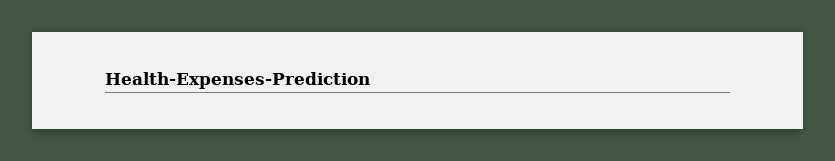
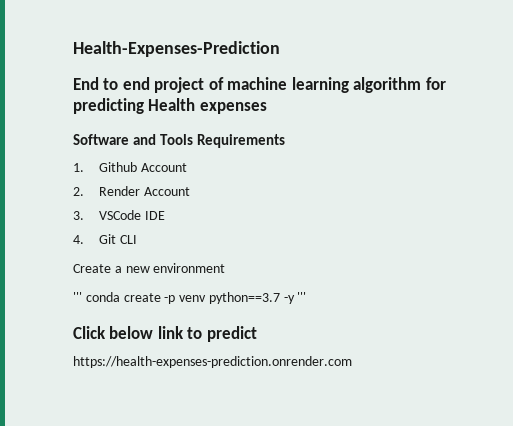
(370, 80) none -> [73,77,446,93] [73,98,267,114] [73,134,286,148] [73,162,187,172] [73,186,190,196] [73,210,165,220] [73,234,137,244] [73,263,226,273] [73,292,307,304] [73,326,257,342] [73,356,352,368] // End to end project of machine learning algorithm for predicting Health expenses // Software and Tools Requirements // 1. Github Account // 2. Render Account // 3. VSCode IDE // 4. Git CLI // Create a new environment // ''' conda create -p venv python==3.7 -y ''' // Click below link to predict // https://health-expenses-prediction.onrender.com

